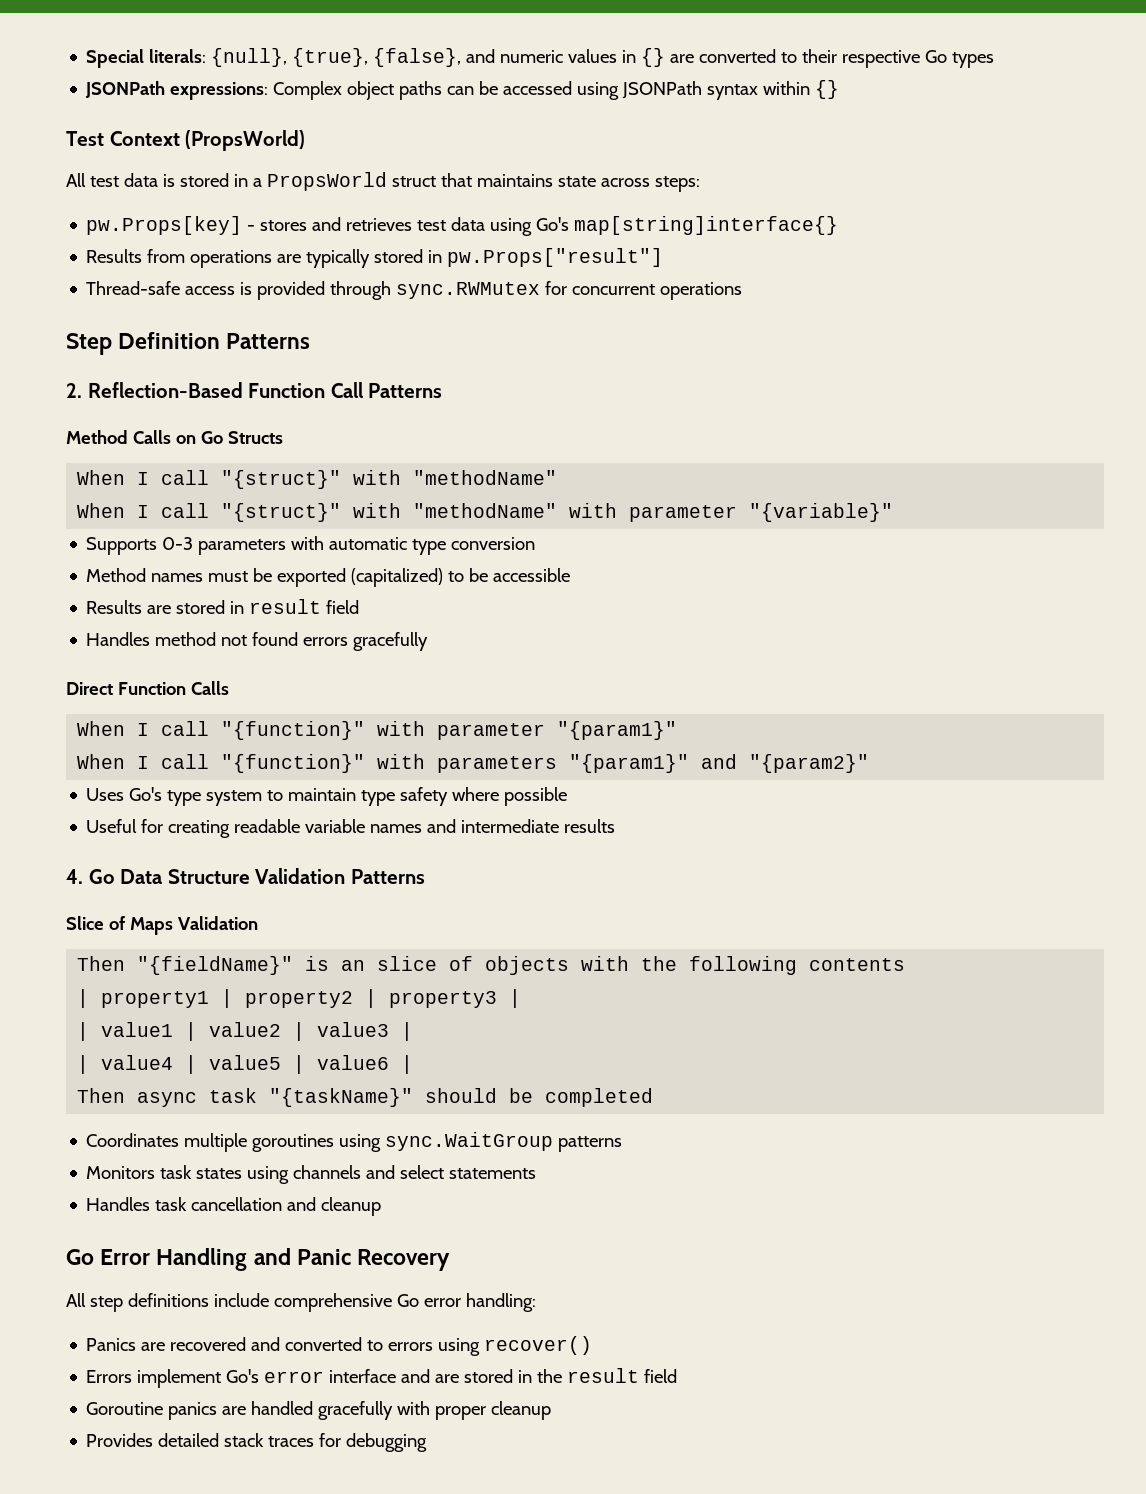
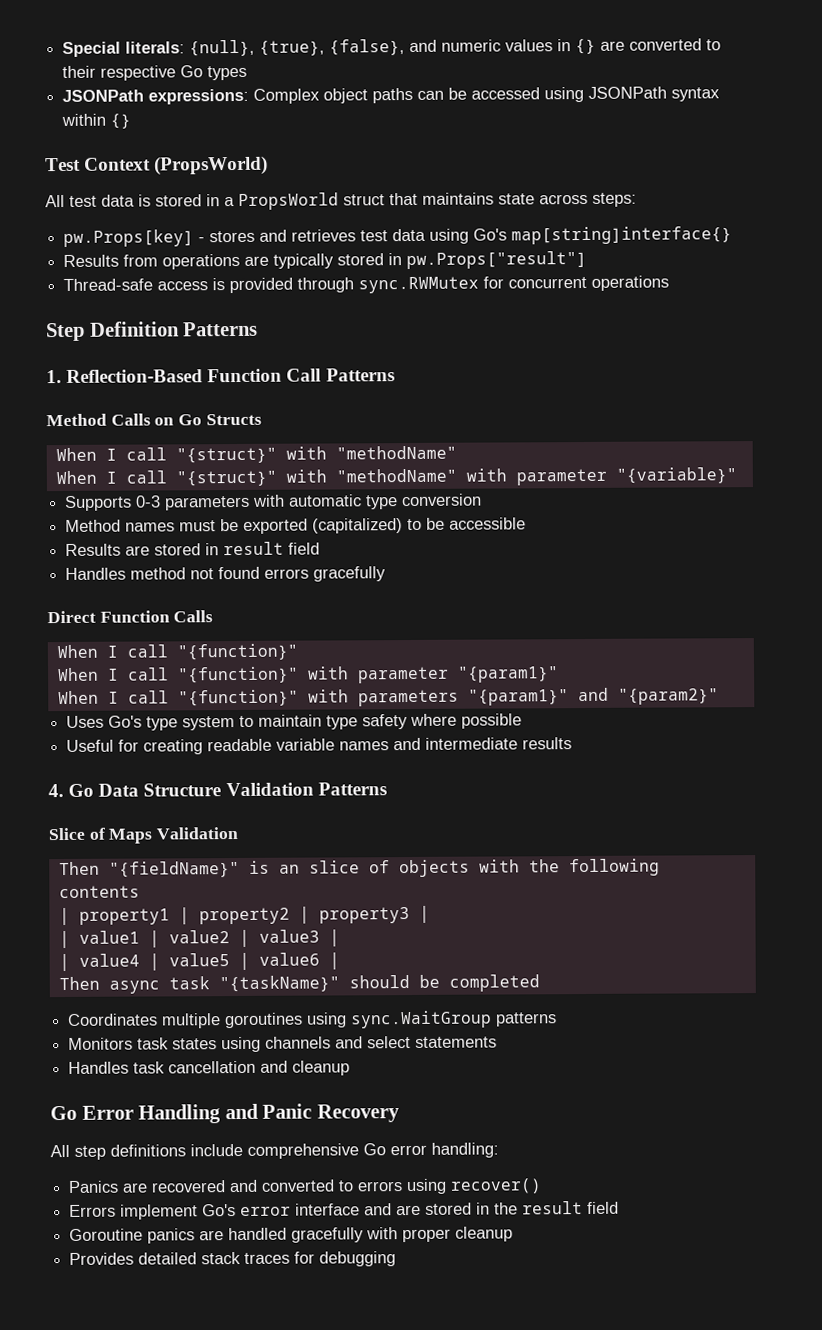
[66,383,82,398] 2. -> [46,370,62,384] 1.
(366, 730) none -> [57,666,299,684] // When I call "{function}"

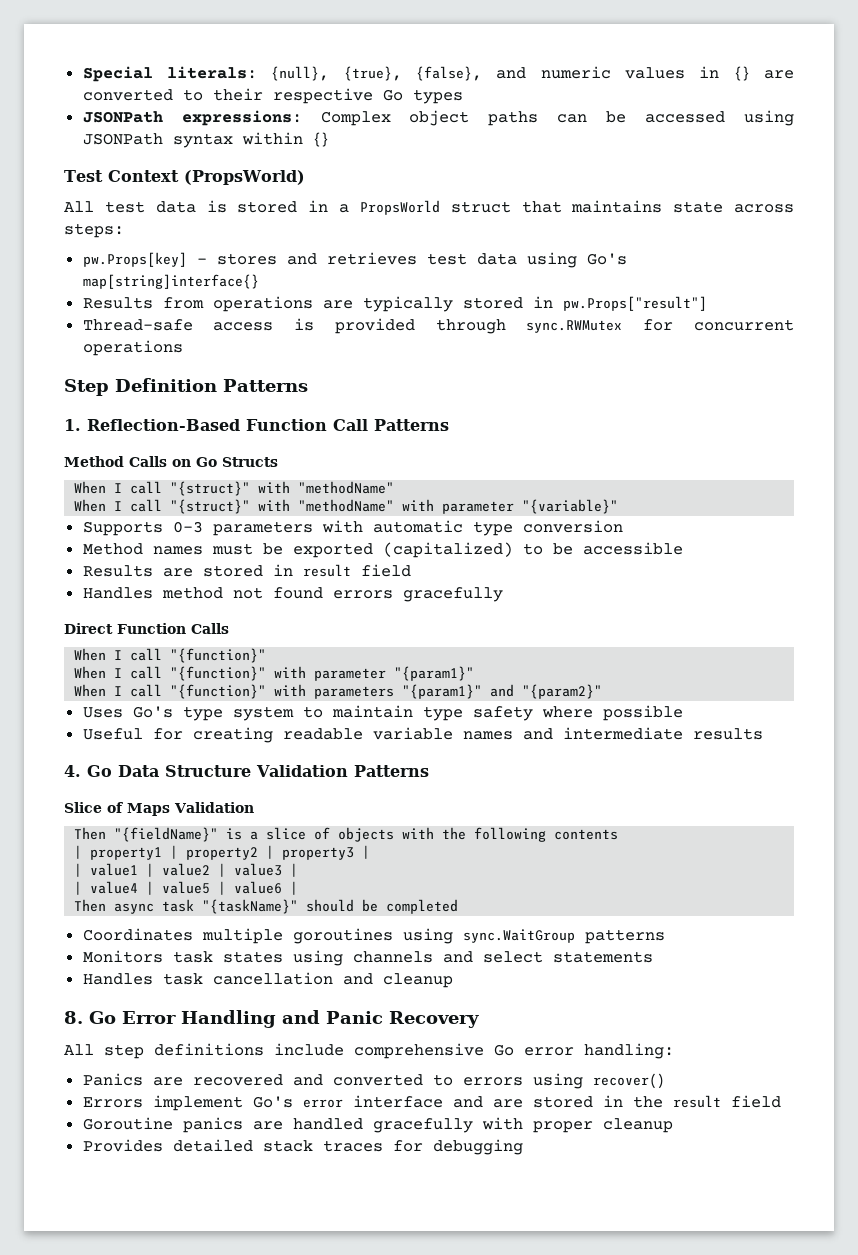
[278,864,300,874] an -> [250,831,259,840] a
(351, 1068) none -> [64,1011,83,1024] 8.

